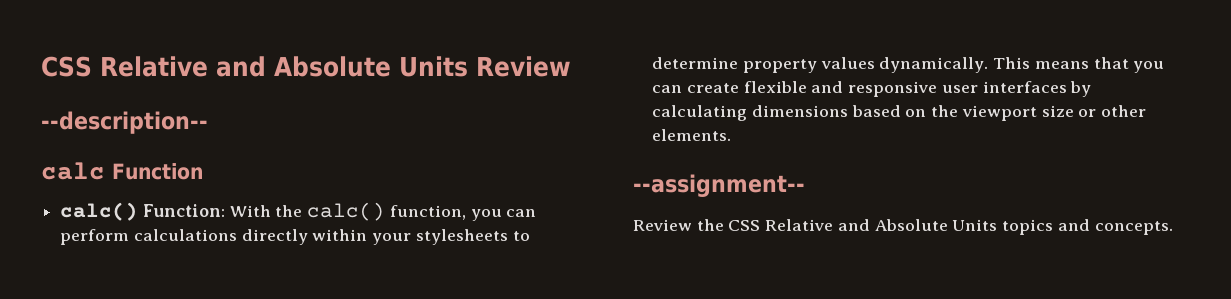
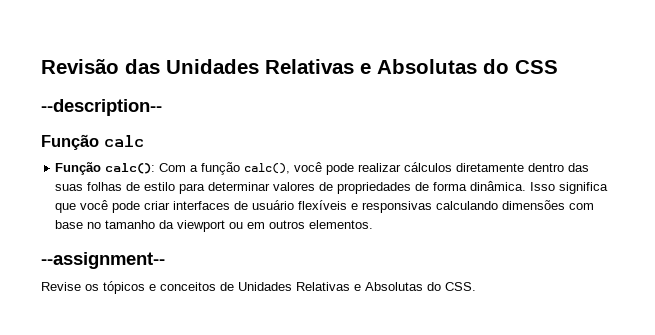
[41,56,571,77] CSS Relative and Absolute Units Review -> [41,59,558,74] Revisão das Unidades Relativas e Absolutas do CSS
(208, 122) none -> [41,134,99,150] Função
[112,163,203,180] [60,202,537,221] [60,229,530,245] [652,57,1165,73] [652,81,1092,97] [652,105,1147,121] [652,129,732,141] [633,174,805,197] [633,219,1173,235] Function // calc() Function: With the calc() function, you can perform calculations directly within your stylesheets to determine property values dynamically. This means that you can create flexible and responsive user interfaces by calculating dimensions based on the viewport size or other elements. // --assignment-- // Review the CSS Relative and Absolute Units topics and concepts. -> [55,162,590,175] [55,181,609,194] [55,200,595,213] [55,220,374,232] [41,252,165,269] [41,281,476,294] // Função calc(): Com a função calc(), você pode realizar cálculos diretamente dentro das suas folhas de estilo para determinar valores de propriedades de forma dinâmica. Isso significa que você pode criar interfaces de usuário flexíveis e responsivas calculando dimensões com base no tamanho da viewport ou em outros elementos. // --assignment-- // Revise os tópicos e conceitos de Unidades Relativas e Absolutas do CSS.

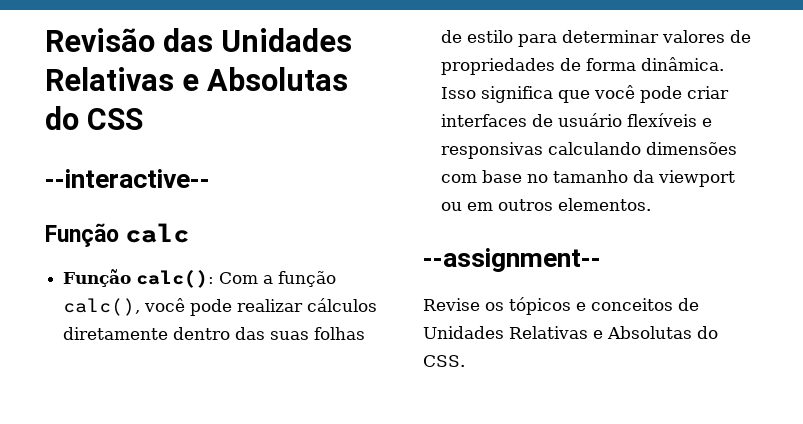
[41,99,162,116] --description-- -> [45,169,210,188] --interactive--

